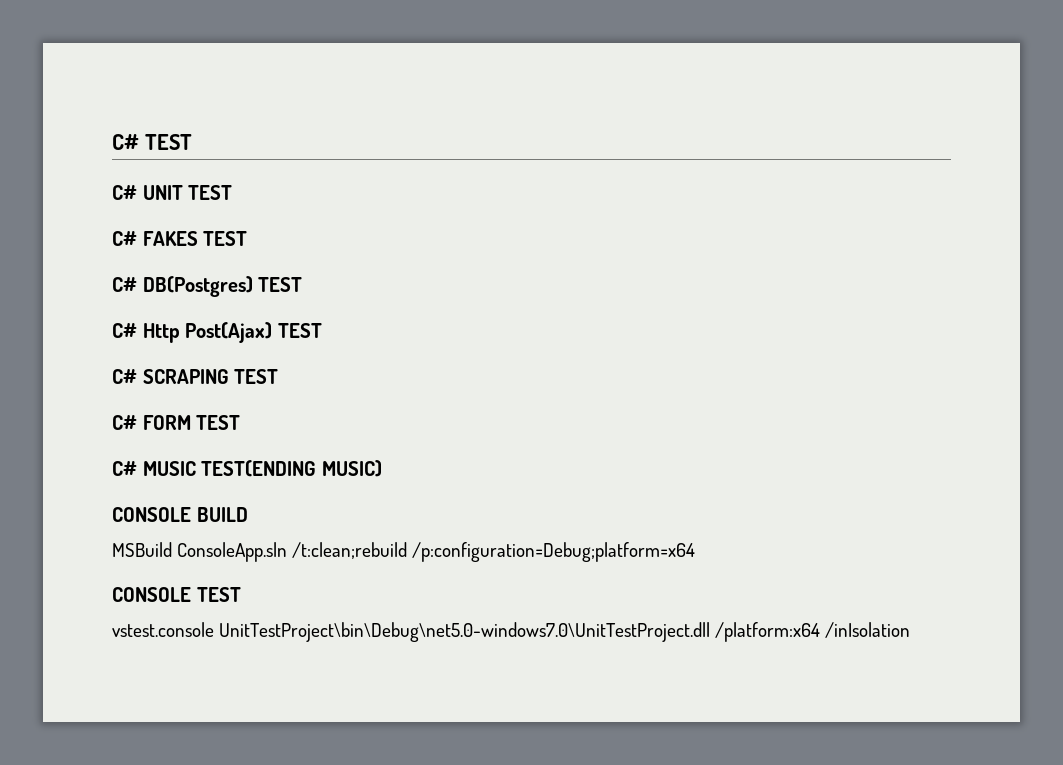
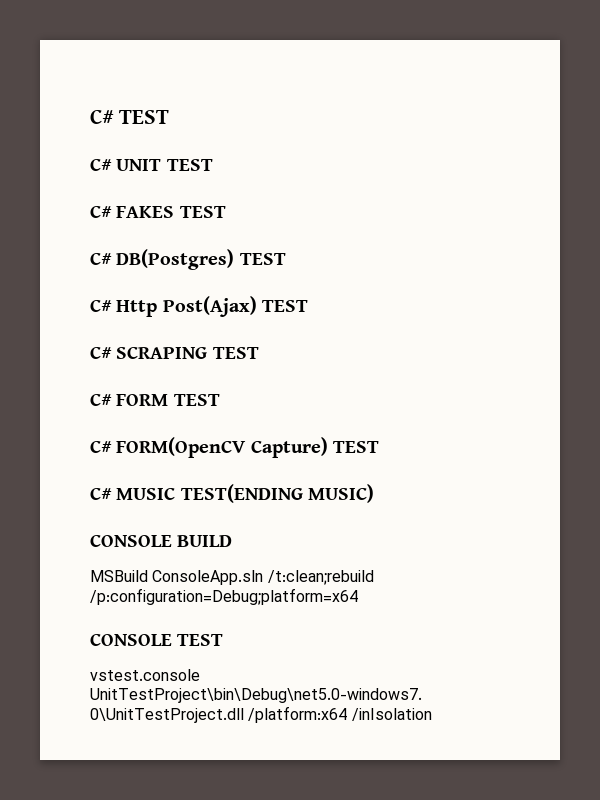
(241, 422) none -> [90,437,380,458] // C# FORM(OpenCV Capture) TEST

